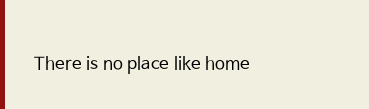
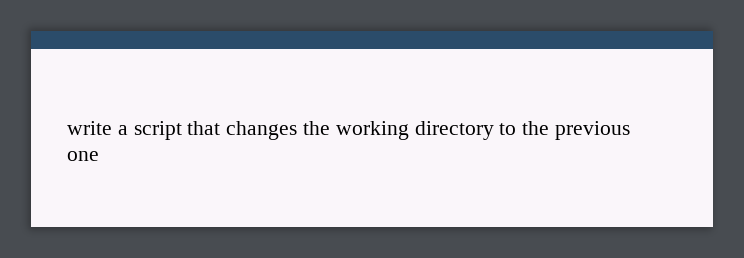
[34,56,251,74] There is no place like home -> [67,121,631,140] [67,151,99,161] write a script that changes the working directory to the previous one

